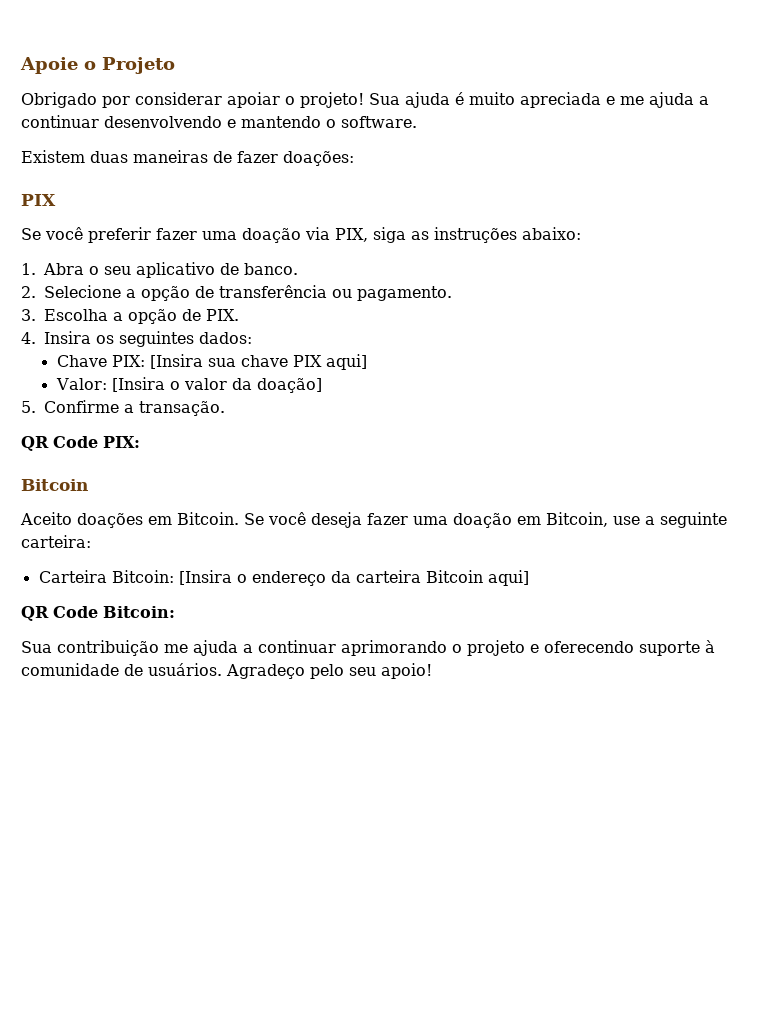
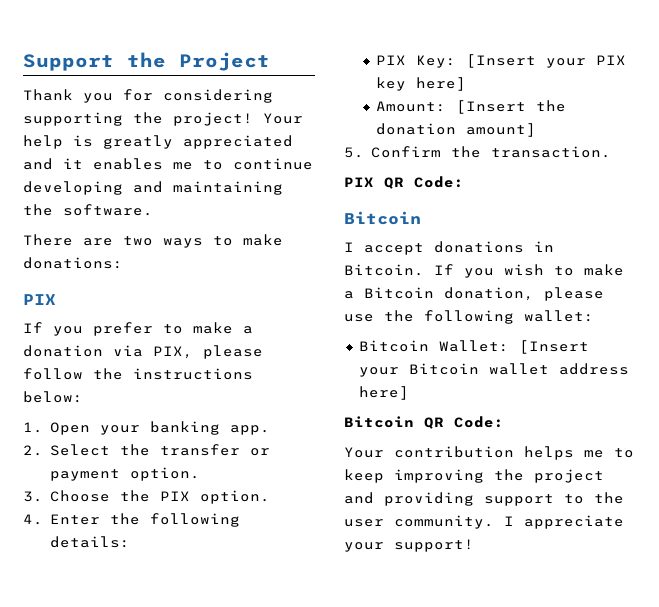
[20,57,175,74] [21,92,709,108] [21,115,417,128] [21,150,354,166] [21,194,56,206] [21,227,581,243] [21,262,298,278] [21,285,452,301] [21,309,239,324] [21,331,252,347] [56,354,367,370] [55,377,322,393] [21,400,225,416] [21,436,140,451] [21,479,88,491] [20,512,727,528] [21,535,91,548] [38,570,529,586] [21,606,175,621] [21,640,715,656] [21,663,432,679] Apoie o Projeto // Obrigado por considerar apoiar o projeto! Sua ajuda é muito apreciada e me ajuda a continuar desenvolvendo e mantendo o software. // Existem duas maneiras de fazer doações: // PIX // Se você preferir fazer uma doação via PIX, siga as instruções abaixo: // 1. Abra o seu aplicativo de banco. // 2. Selecione a opção de transferência ou pagamento. // 3. Escolha a opção de PIX. // 4. Insira os seguintes dados: // Chave PIX: [Insira sua chave PIX aqui] // Valor: [Insira o valor da doação] // 5. Confirme a transação. // QR Code PIX: // Bitcoin // Aceito doações em Bitcoin. Se você deseja fazer uma doação em Bitcoin, use a seguinte carteira: // Carteira Bitcoin: [Insira o endereço da carteira Bitcoin aqui] // QR Code Bitcoin: // Sua contribuição me ajuda a continuar aprimorando o projeto e oferecendo suporte à comunidade de usuários. Agradeço pelo seu apoio! -> [23,52,270,71] [23,89,273,103] [23,112,303,126] [23,135,293,149] [23,158,313,170] [23,181,283,195] [23,204,153,216] [23,234,283,248] [23,257,123,269] [23,294,56,305] [23,322,253,336] [23,345,263,359] [23,368,253,380] [23,391,83,403] [23,421,270,435] [23,444,270,456] [49,467,200,481] [23,490,270,504] [23,513,240,527] [49,536,130,548] [376,54,627,68] [376,77,467,91] [376,100,567,114] [376,123,537,137] [344,146,611,158] [344,176,464,189] [344,211,421,225] [344,241,554,255] [344,264,624,278] [344,287,604,301] [344,310,594,324] [358,340,589,354] [358,363,629,377] [358,386,409,400] [344,416,504,429] [344,446,634,460] [344,469,604,483] [344,492,624,506] [344,515,624,529] [344,539,474,552] Support the Project // Thank you for considering supporting the project! Your help is greatly appreciated and it enables me to continue developing and maintaining the software. // There are two ways to make donations: // PIX // If you prefer to make a donation via PIX, please follow the instructions below: // 1. Open your banking app. // 2. Select the transfer or payment option. // 3. Choose the PIX option. // 4. Enter the following details: // PIX Key: [Insert your PIX key here] // Amount: [Insert the donation amount] // 5. Confirm the transaction. // PIX QR Code: // Bitcoin // I accept donations in Bitcoin. If you wish to make a Bitcoin donation, please use the following wallet: // Bitcoin Wallet: [Insert your Bitcoin wallet address here] // Bitcoin QR Code: // Your contribution helps me to keep improving the project and providing support to the user community. I appreciate your support!

